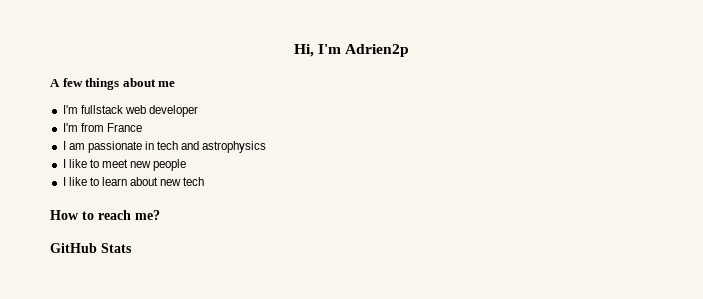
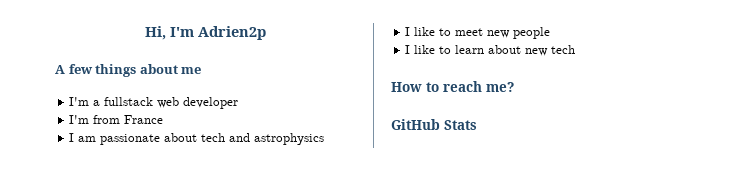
(78, 109) none -> [93,100,101,106] a
[144,141,154,150] in -> [164,133,198,142] about

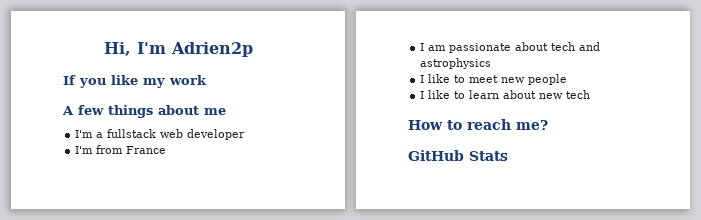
(266, 33) none -> [63,75,207,88] // If you like my work

